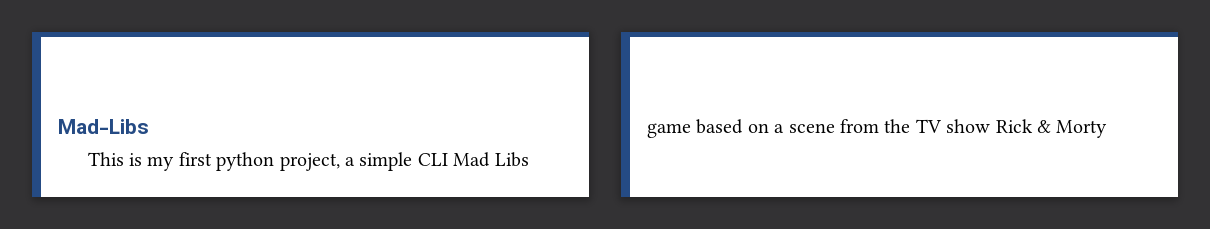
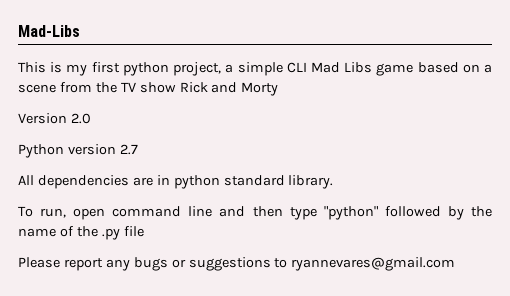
[1037,120,1051,133] & -> [211,82,238,93] and
(1108, 129) none -> [18,113,91,124] [18,144,138,158] [18,175,334,189] [18,206,492,220] [18,226,144,240] [18,257,456,271] // Version 2.0 // Python version 2.7 // All dependencies are in python standard library. // To run, open command line and then type "python" followed by the name of the .py file // Please report any bugs or suggestions to ryannevares@gmail.com

